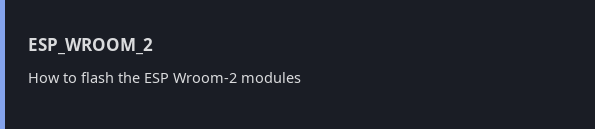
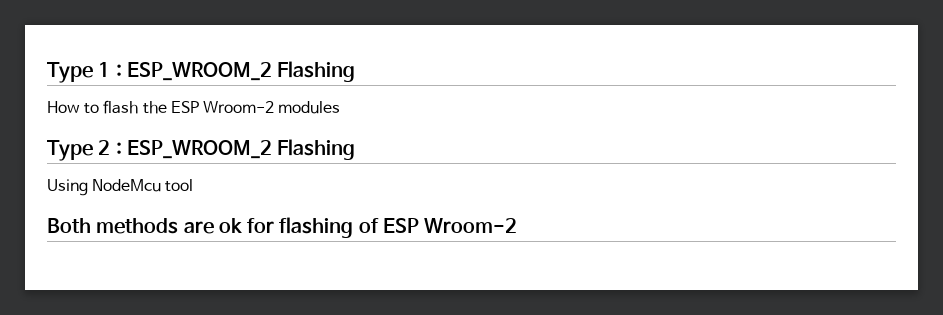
[28,38,153,55] ESP_WROOM_2 -> [47,61,356,83] Type 1 : ESP_WROOM_2 Flashing
(301, 77) none -> [47,139,356,161] [47,179,194,196] [47,217,518,238] // Type 2 : ESP_WROOM_2 Flashing // Using NodeMcu tool // Both methods are ok for flashing of ESP Wroom-2

